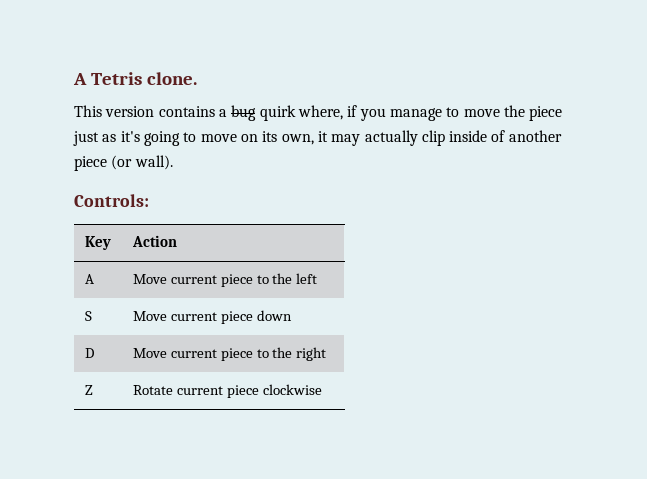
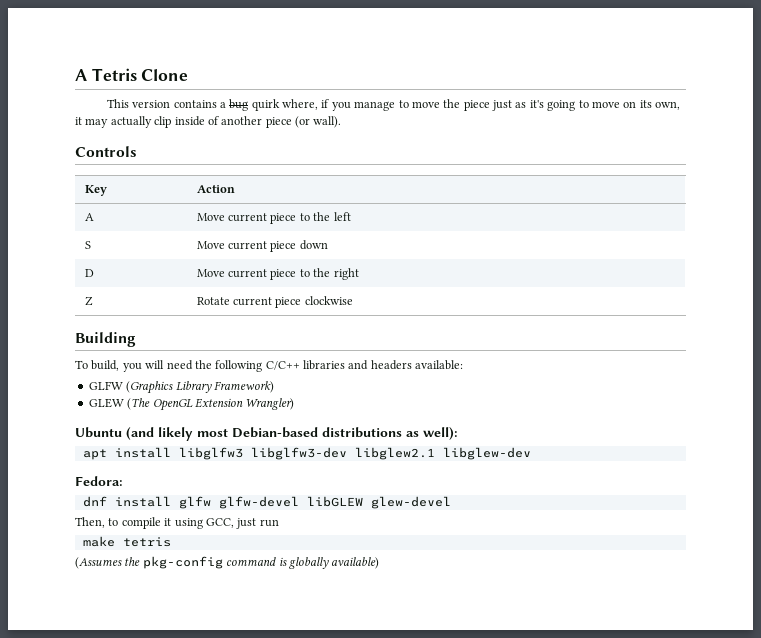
[146,72,197,85] clone. -> [141,69,189,81] Clone
[74,194,149,207] Controls: -> [75,146,137,157] Controls
(322, 389) none -> [75,332,136,347] [75,360,464,372] [88,381,274,394] [88,398,295,411] [75,427,458,441] [82,447,531,460] [75,476,123,486] [82,496,451,509] [75,517,279,529] [82,536,171,547] [75,556,380,569] // Building // To build, you will need the following C/C++ libraries and headers available: // GLFW (Graphics Library Framework) // GLEW (The OpenGL Extension Wrangler) // Ubuntu (and likely most Debian-based distributions as well): // apt install libglfw3 libglfw3-dev libglew2.1 libglew-dev // Fedora: // dnf install glfw glfw-devel libGLEW glew-devel // Then, to compile it using GCC, just run // make tetris // (Assumes the pkg-config command is globally available)

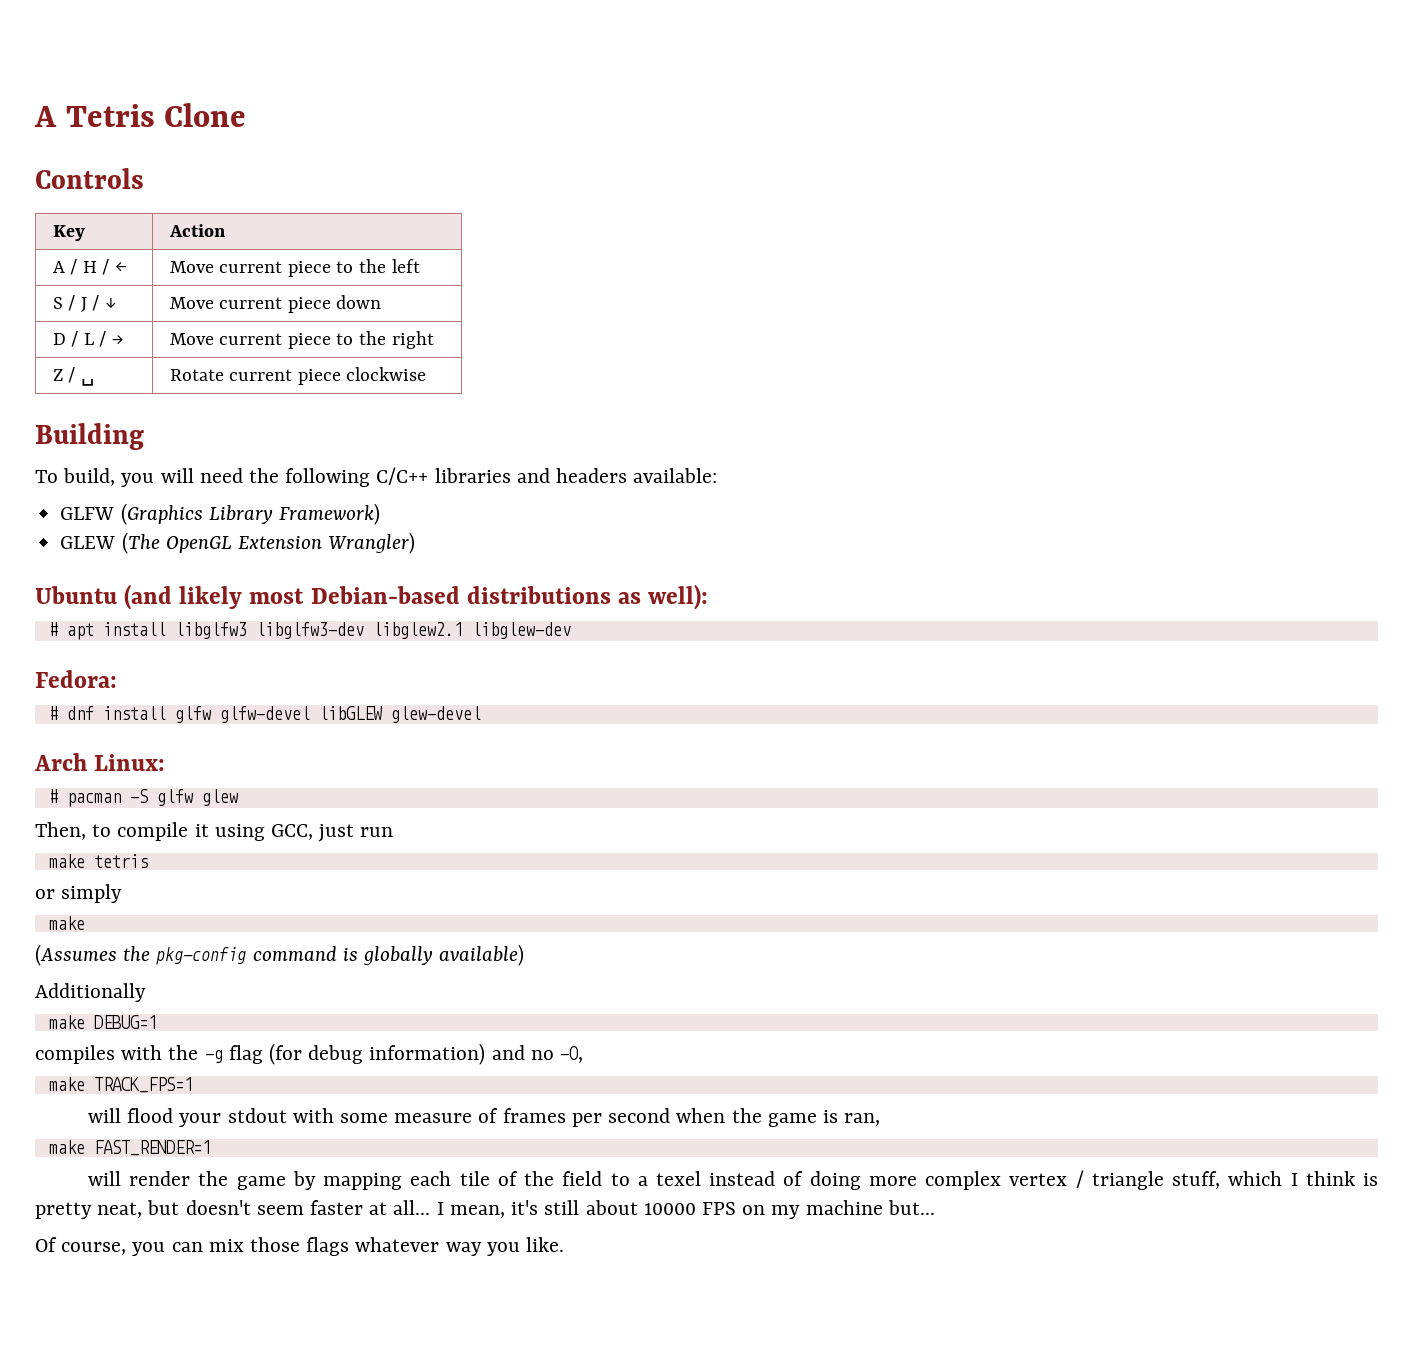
[106,99,681,111] [75,116,342,128] // This version contains a bug quirk where, if you manage to move the piece just as it's going to move on its own, it may actually clip inside of another piece (or wall). -> (247, 115) none
(94, 217) none -> [70,259,128,275] / H / ←
(91, 245) none -> [68,295,118,312] / J / ↓
(94, 273) none -> [71,331,125,347] / L / →
(93, 301) none -> [68,367,94,386] / ␣
(458, 433) none -> [48,622,58,636] #
(123, 481) none -> [48,706,58,720] #
(451, 502) none -> [34,753,166,771] [48,789,238,807] // Arch Linux: // # pacman -S glfw glew
(171, 542) none -> [35,884,123,903] [48,916,85,930] // or simply // make
(380, 563) none -> [35,983,146,1002] [48,1015,157,1029] [35,1043,584,1065] [48,1077,193,1093] [87,1108,881,1127] [48,1140,211,1156] [87,1170,1378,1190] [35,1200,935,1219] [35,1237,565,1256] // Additionally // make DEBUG=1 // compiles with the -g flag (for debug information) and no -O, // make TRACK_FPS=1 // will flood your stdout with some measure of frames per second when the game is ran, // make FAST_RENDER=1 // will render the game by mapping each tile of the field to a texel instead of doing more complex vertex / triangle stuff, which I think is pretty neat, but doesn't seem faster at all... I mean, it's still about 10000 FPS on my machine but... // Of course, you can mix those flags whatever way you like.

